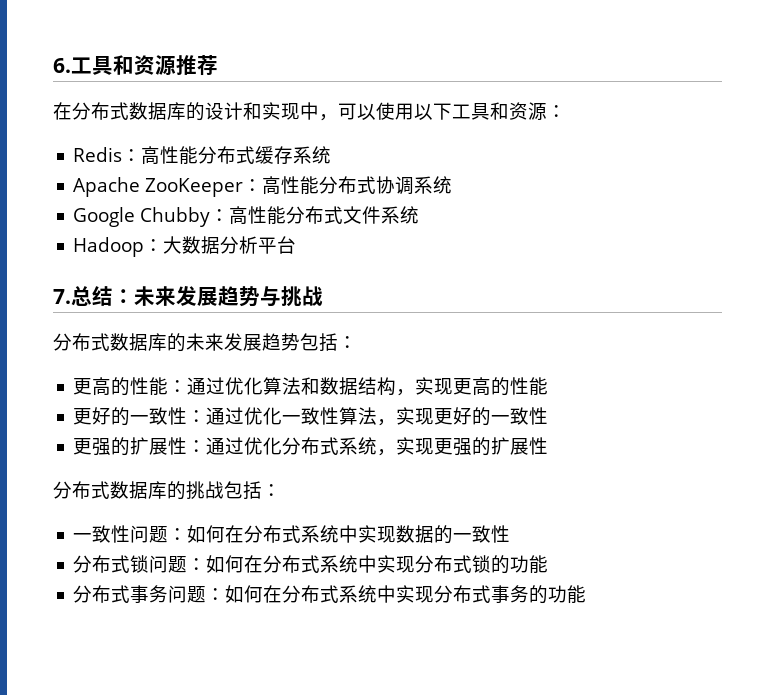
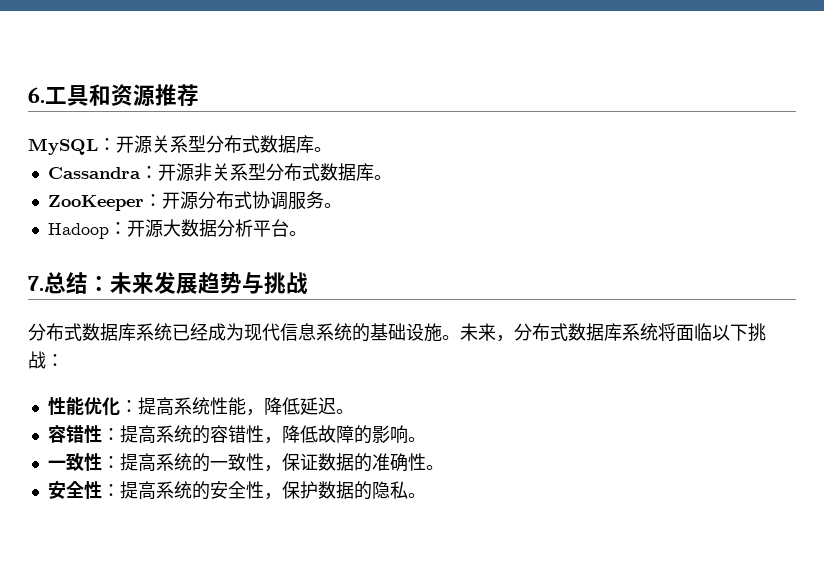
[53,102,566,121] [73,146,332,165] [73,176,453,197] [73,206,420,227] 在分布式数据库的设计和实现中，可以使用以下工具和资源： // Redis：高性能分布式缓存系统 // Apache ZooKeeper：高性能分布式协调系统 // Google Chubby：高性能分布式文件系统 -> [28,135,332,155] [47,163,392,182] [47,191,342,211] MySQL：开源关系型分布式数据库。 // Cassandra：开源非关系型分布式数据库。 // ZooKeeper：开源分布式协调服务。
(164, 245) none -> [126,219,163,238] 开源
(297, 245) none -> [288,231,307,236] 。
[167,333,357,352] [73,377,549,396] [73,407,549,426] [73,437,549,456] [53,481,281,500] [73,525,511,544] [73,555,549,574] [73,585,587,604] 的未来发展趋势包括： // 更高的性能：通过优化算法和数据结构，实现更高的性能 // 更好的一致性：通过优化一致性算法，实现更好的一致性 // 更强的扩展性：通过优化分布式系统，实现更强的扩展性 // 分布式数据库的挑战包括： // 一致性问题：如何在分布式系统中实现数据的一致性 // 分布式锁问题：如何在分布式系统中实现分布式锁的功能 // 分布式事务问题：如何在分布式系统中实现分布式事务的功能 -> [136,323,766,342] [28,351,64,369] [47,397,354,416] [47,425,426,444] [47,453,444,472] [47,481,426,500] 系统已经成为现代信息系统的基础设施。未来，分布式数据库系统将面临以下挑战： // 性能优化：提高系统性能，降低延迟。 // 容错性：提高系统的容错性，降低故障的影响。 // 一致性：提高系统的一致性，保证数据的准确性。 // 安全性：提高系统的安全性，保护数据的隐私。

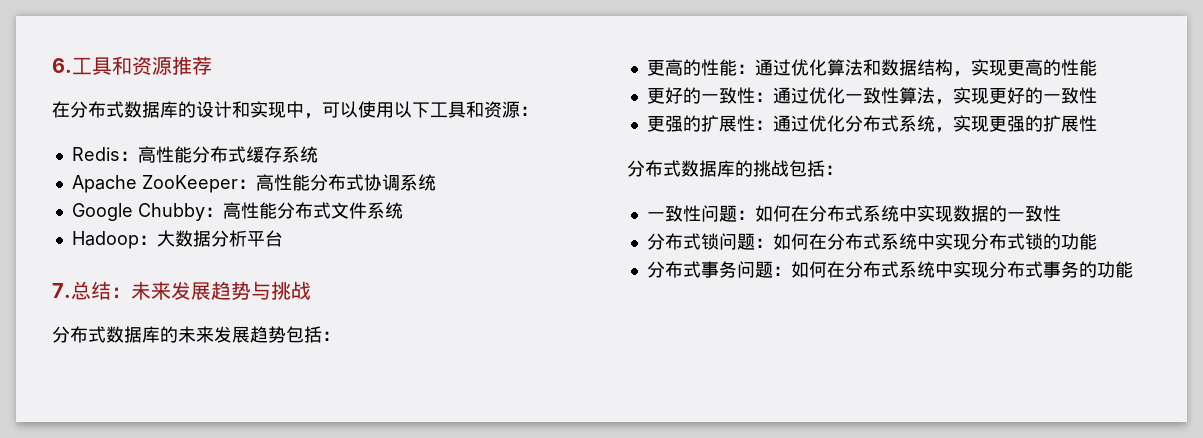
[28,135,332,155] [47,163,392,182] [47,191,342,211] MySQL：开源关系型分布式数据库。 // Cassandra：开源非关系型分布式数据库。 // ZooKeeper：开源分布式协调服务。 -> [52,101,538,119] [71,146,318,163] [71,174,436,193] [71,202,403,221] 在分布式数据库的设计和实现中，可以使用以下工具和资源： // Redis：高性能分布式缓存系统 // Apache ZooKeeper：高性能分布式协调系统 // Google Chubby：高性能分布式文件系统
[126,219,163,238] 开源 -> (157, 240) none
[288,231,307,236] 。 -> (283, 238) none
[136,323,766,342] [28,351,64,369] [47,397,354,416] [47,425,426,444] [47,453,444,472] [47,481,426,500] 系统已经成为现代信息系统的基础设施。未来，分布式数据库系统将面临以下挑战： // 性能优化：提高系统性能，降低延迟。 // 容错性：提高系统的容错性，降低故障的影响。 // 一致性：提高系统的一致性，保证数据的准确性。 // 安全性：提高系统的安全性，保护数据的隐私。 -> [160,326,340,343] [646,59,1097,77] [646,87,1097,105] [646,115,1097,133] [627,160,843,177] [646,205,1061,222] [646,233,1097,250] [646,261,1133,278] 的未来发展趋势包括： // 更高的性能：通过优化算法和数据结构，实现更高的性能 // 更好的一致性：通过优化一致性算法，实现更好的一致性 // 更强的扩展性：通过优化分布式系统，实现更强的扩展性 // 分布式数据库的挑战包括： // 一致性问题：如何在分布式系统中实现数据的一致性 // 分布式锁问题：如何在分布式系统中实现分布式锁的功能 // 分布式事务问题：如何在分布式系统中实现分布式事务的功能

